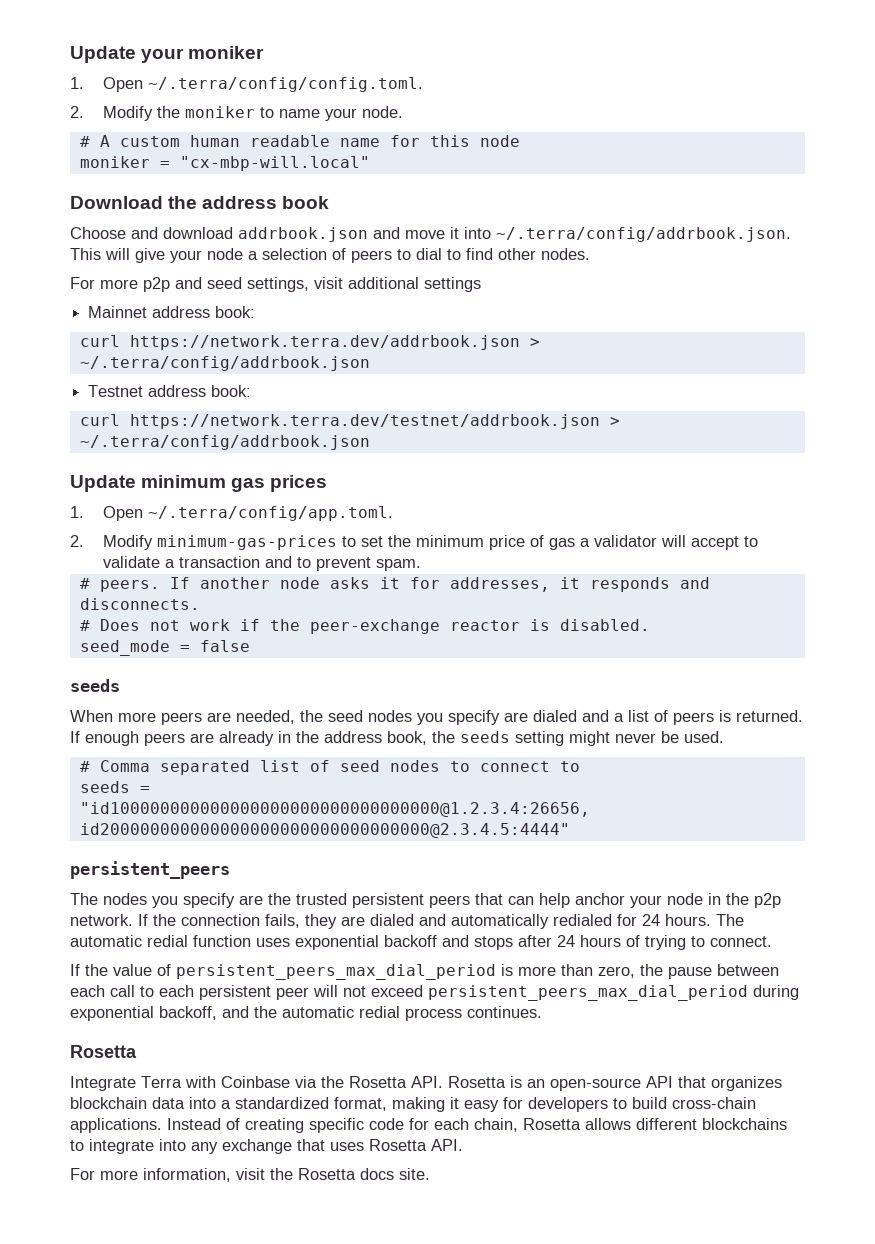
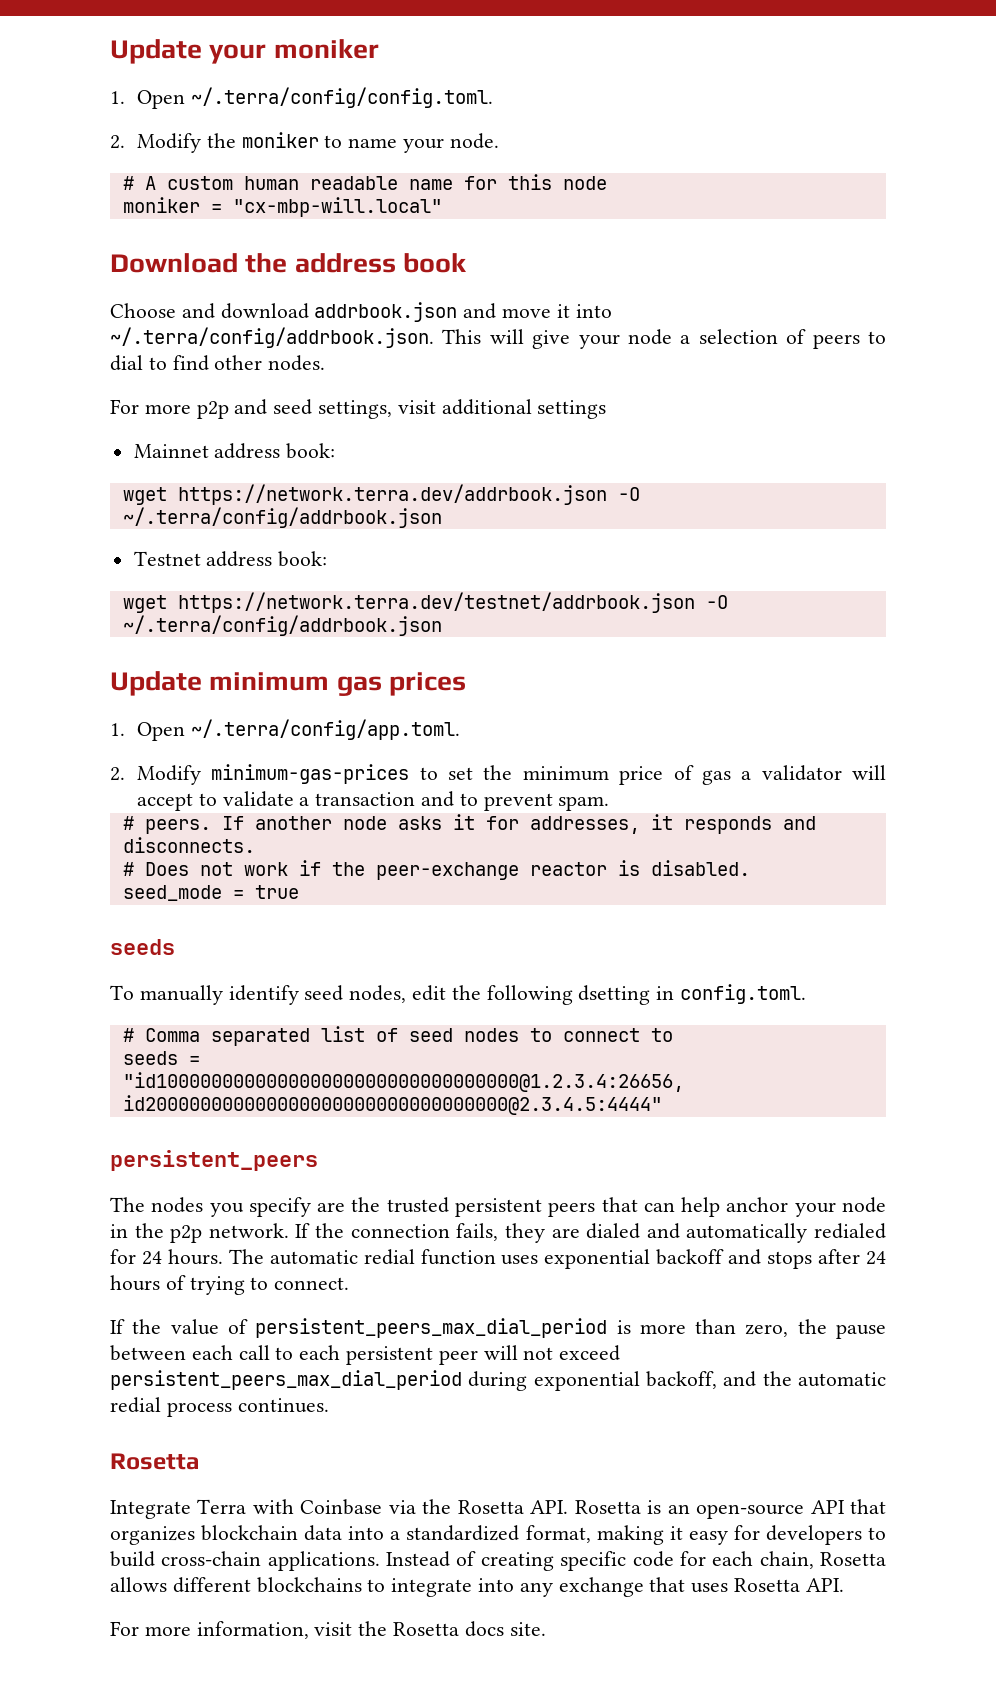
[79,335,540,350] curl https://network.terra.dev/addrbook.json > -> [122,484,640,505] wget https://network.terra.dev/addrbook.json -O
[79,414,620,429] curl https://network.terra.dev/testnet/addrbook.json > -> [122,592,728,613] wget https://network.terra.dev/testnet/addrbook.json -O
[199,640,250,652] false -> [254,885,299,899] true
[70,710,803,725] [70,731,724,746] When more peers are needed, the seed nodes you specify are dialed and a list of peers is returned. If enough peers are already in the address book, the seeds setting might never be used. -> [110,984,807,1005] To manually identify seed nodes, edit the following dsetting in config.toml.

